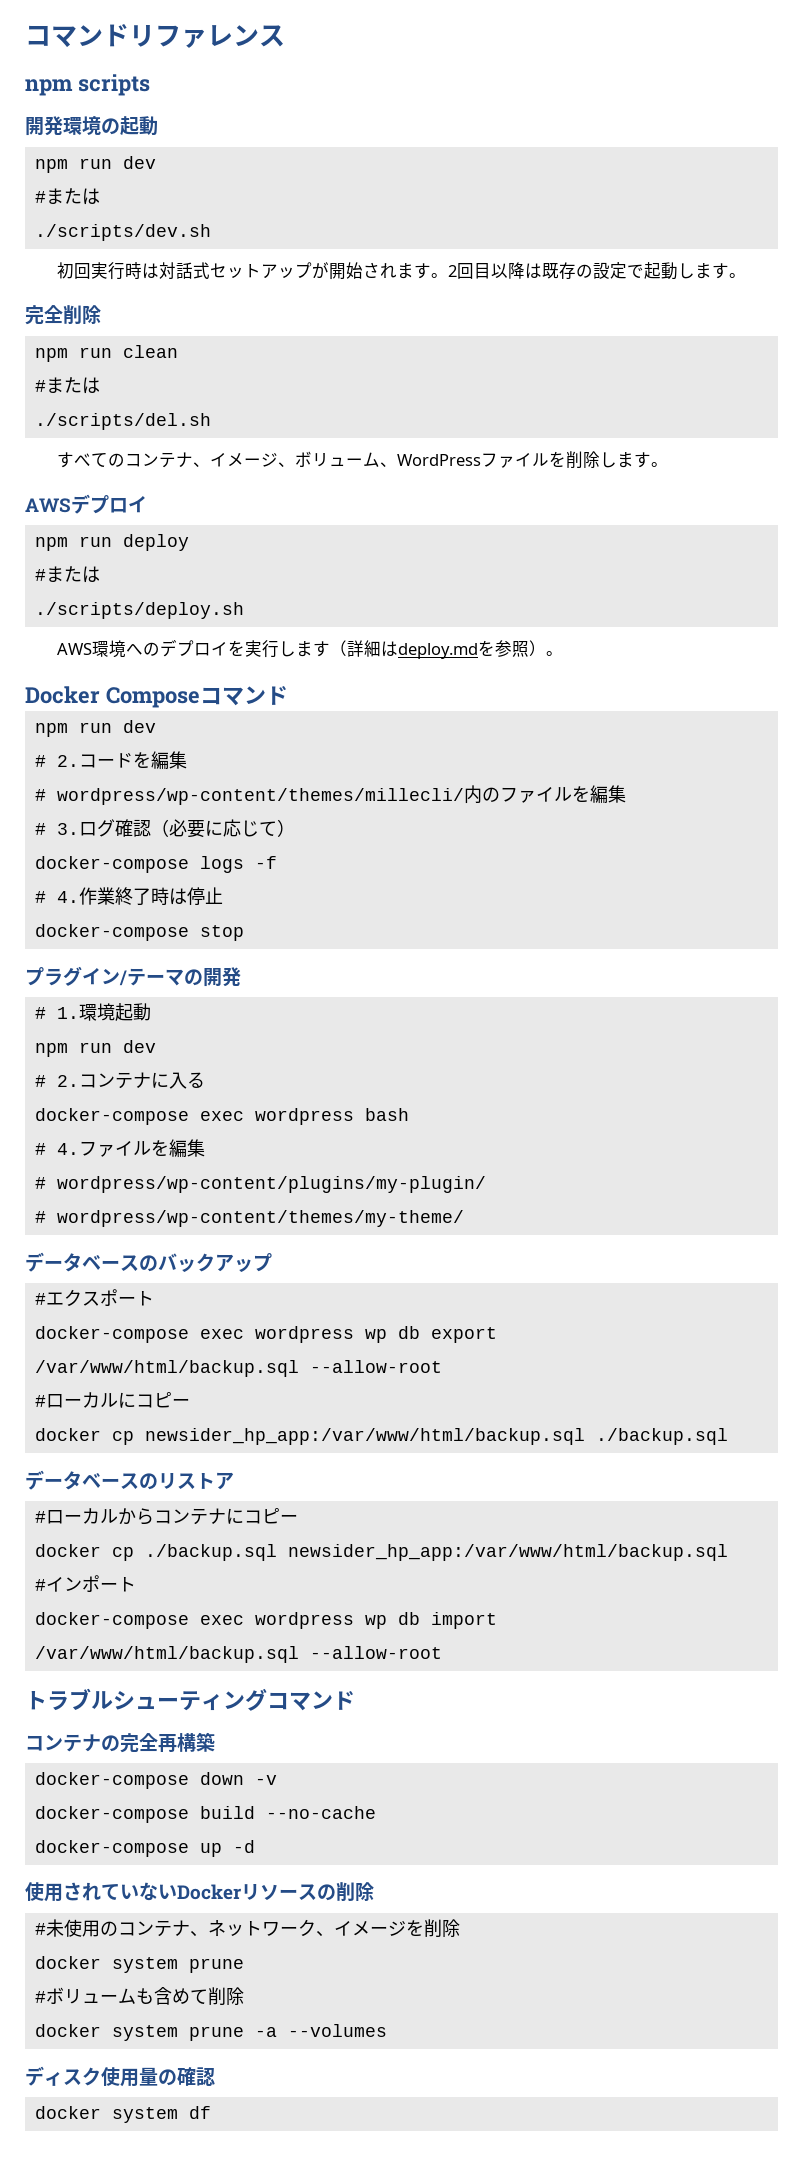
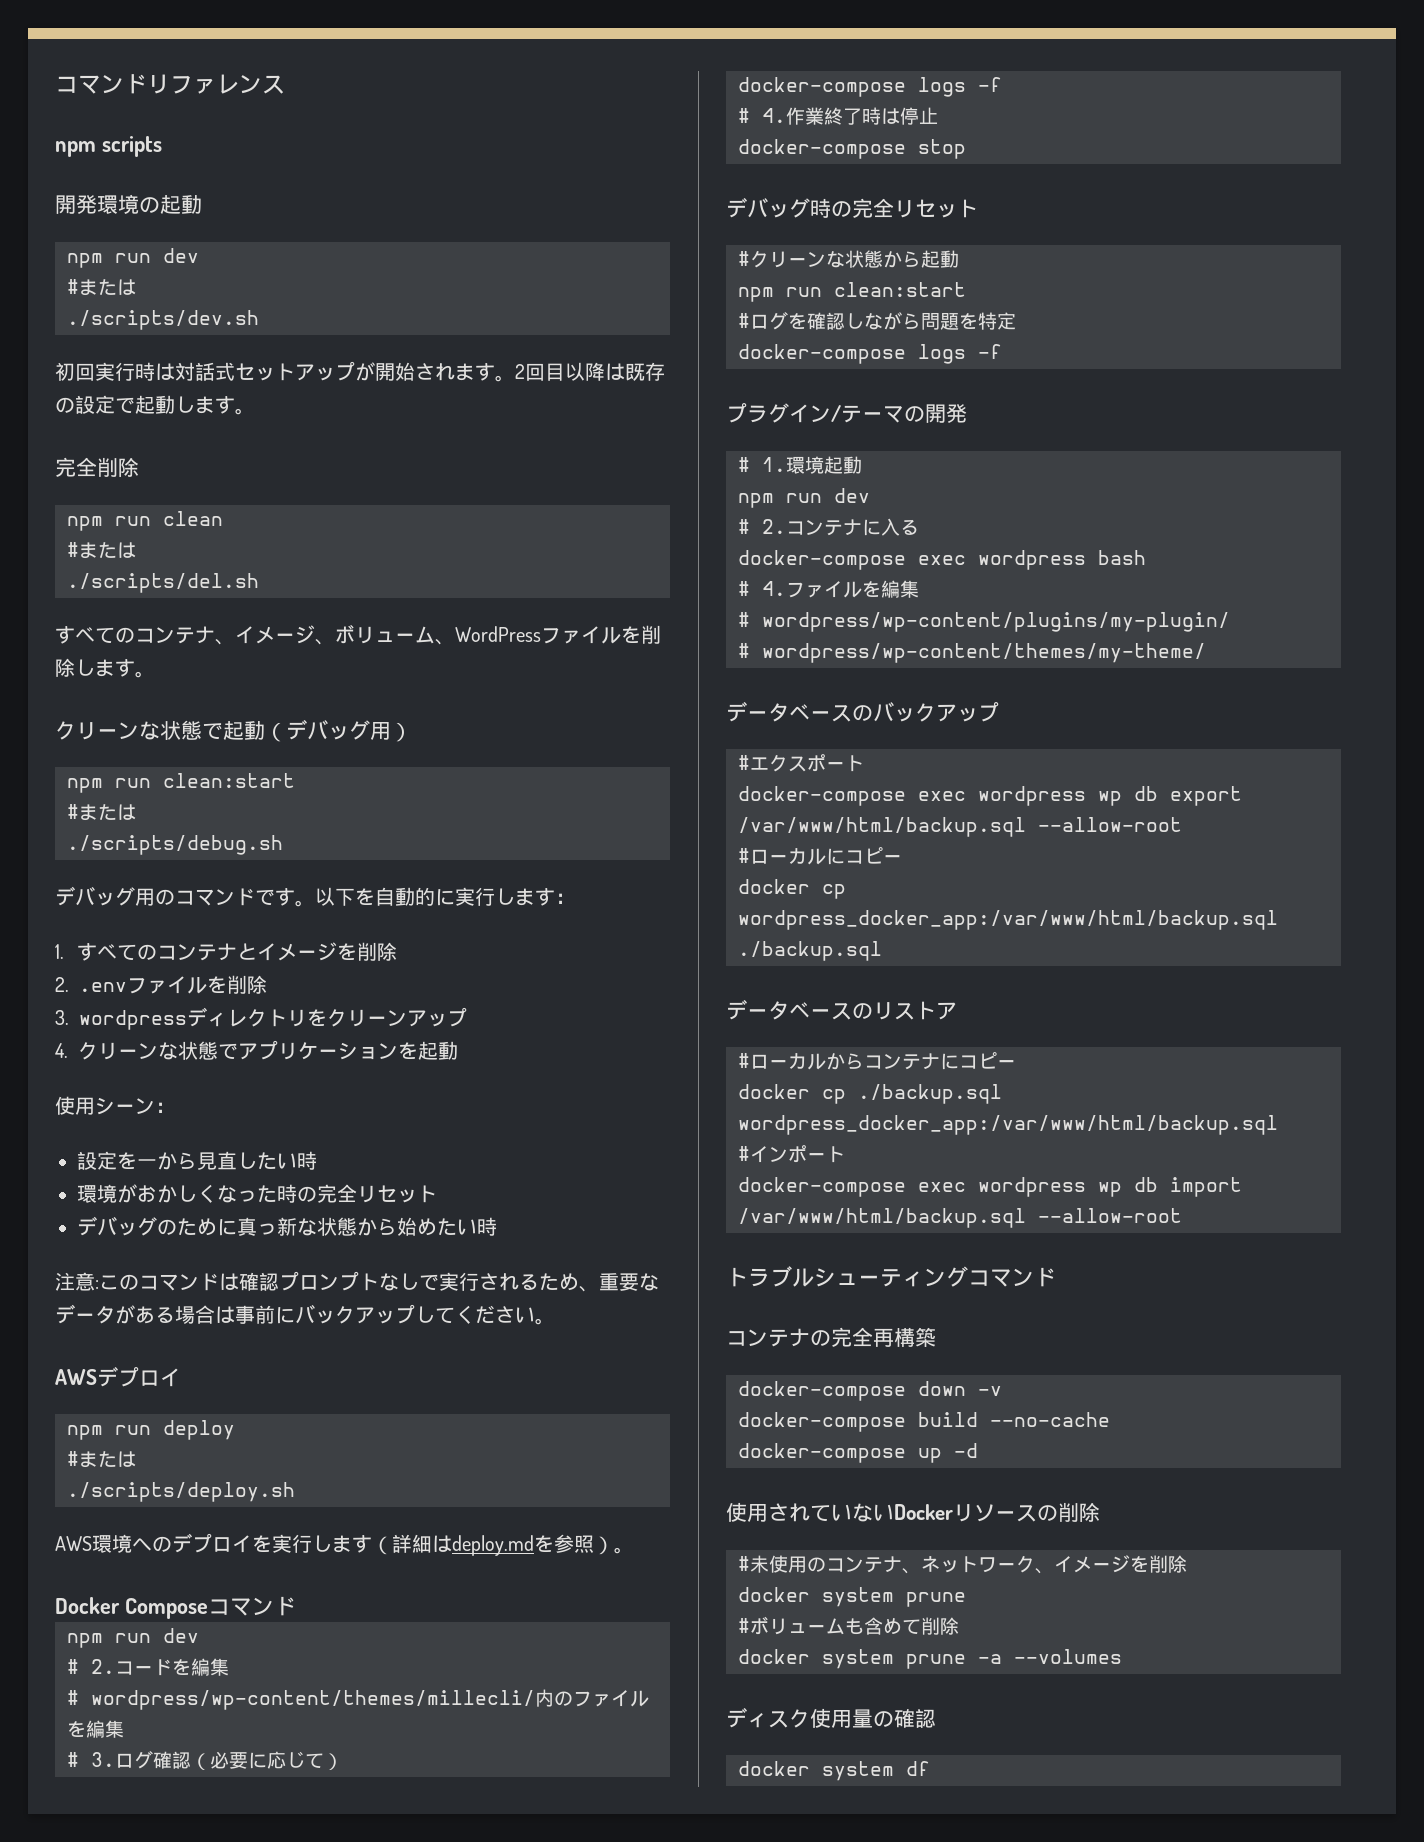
(669, 464) none -> [55,719,412,742] [67,773,295,793] [67,804,136,821] [67,835,283,855] [55,886,575,907] [55,942,398,961] [55,975,267,994] [55,1007,467,1030] [55,1040,458,1060] [55,1096,175,1115] [77,1151,317,1170] [77,1184,437,1203] [77,1216,497,1236] [55,1271,659,1292] [55,1304,555,1325] // クリーンな状態で起動（デバッグ用） // npm run clean:start // #または // ./scripts/debug.sh // デバッグ用のコマンドです。以下を自動的に実行します： // 1.すべてのコンテナとイメージを削除 // 2. .envファイルを削除 // 3. wordpressディレクトリをクリーンアップ // 4.クリーンな状態でアプリケーションを起動 // 使用シーン： // 設定を一から見直したい時 // 環境がおかしくなった時の完全リセット // デバッグのために真っ新な状態から始めたい時 // 注意:このコマンドは確認プロンプトなしで実行されるため、重要なデータがある場合は事前にバックアップしてください。
(244, 933) none -> [726,197,978,218] [738,250,959,268] [738,282,966,302] [738,312,1016,330] [738,344,1002,364] // デバッグ時の完全リセット // #クリーンな状態から起動 // npm run clean:start // #ログを確認しながら問題を特定 // docker-compose logs -f
[144,1428,585,1445] newsider_hp_app:/var/www/html/backup.sql -> [738,910,1278,930] wordpress_docker_app:/var/www/html/backup.sql
[287,1544,728,1561] newsider_hp_app:/var/www/html/backup.sql -> [738,1115,1278,1135] wordpress_docker_app:/var/www/html/backup.sql

